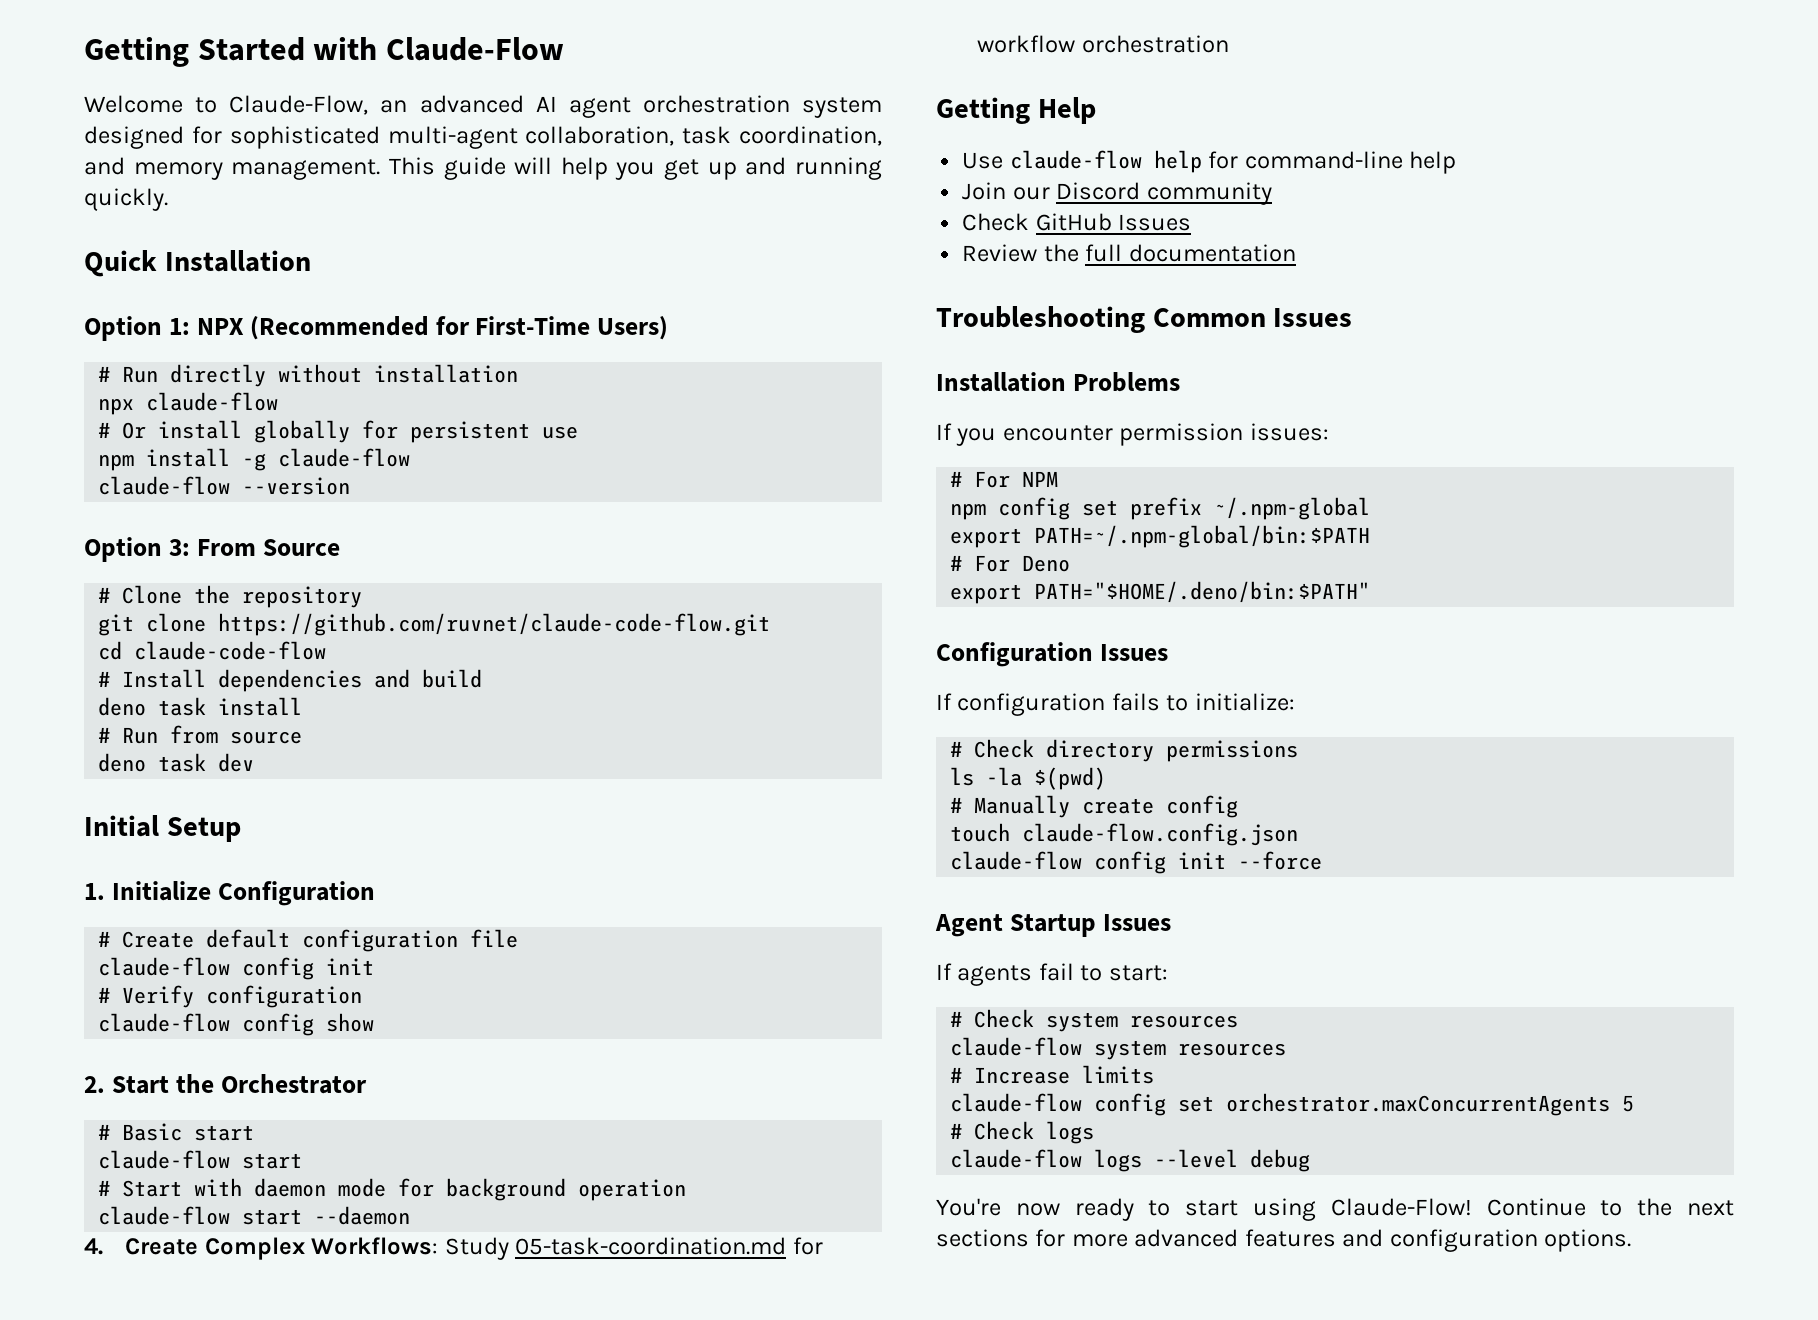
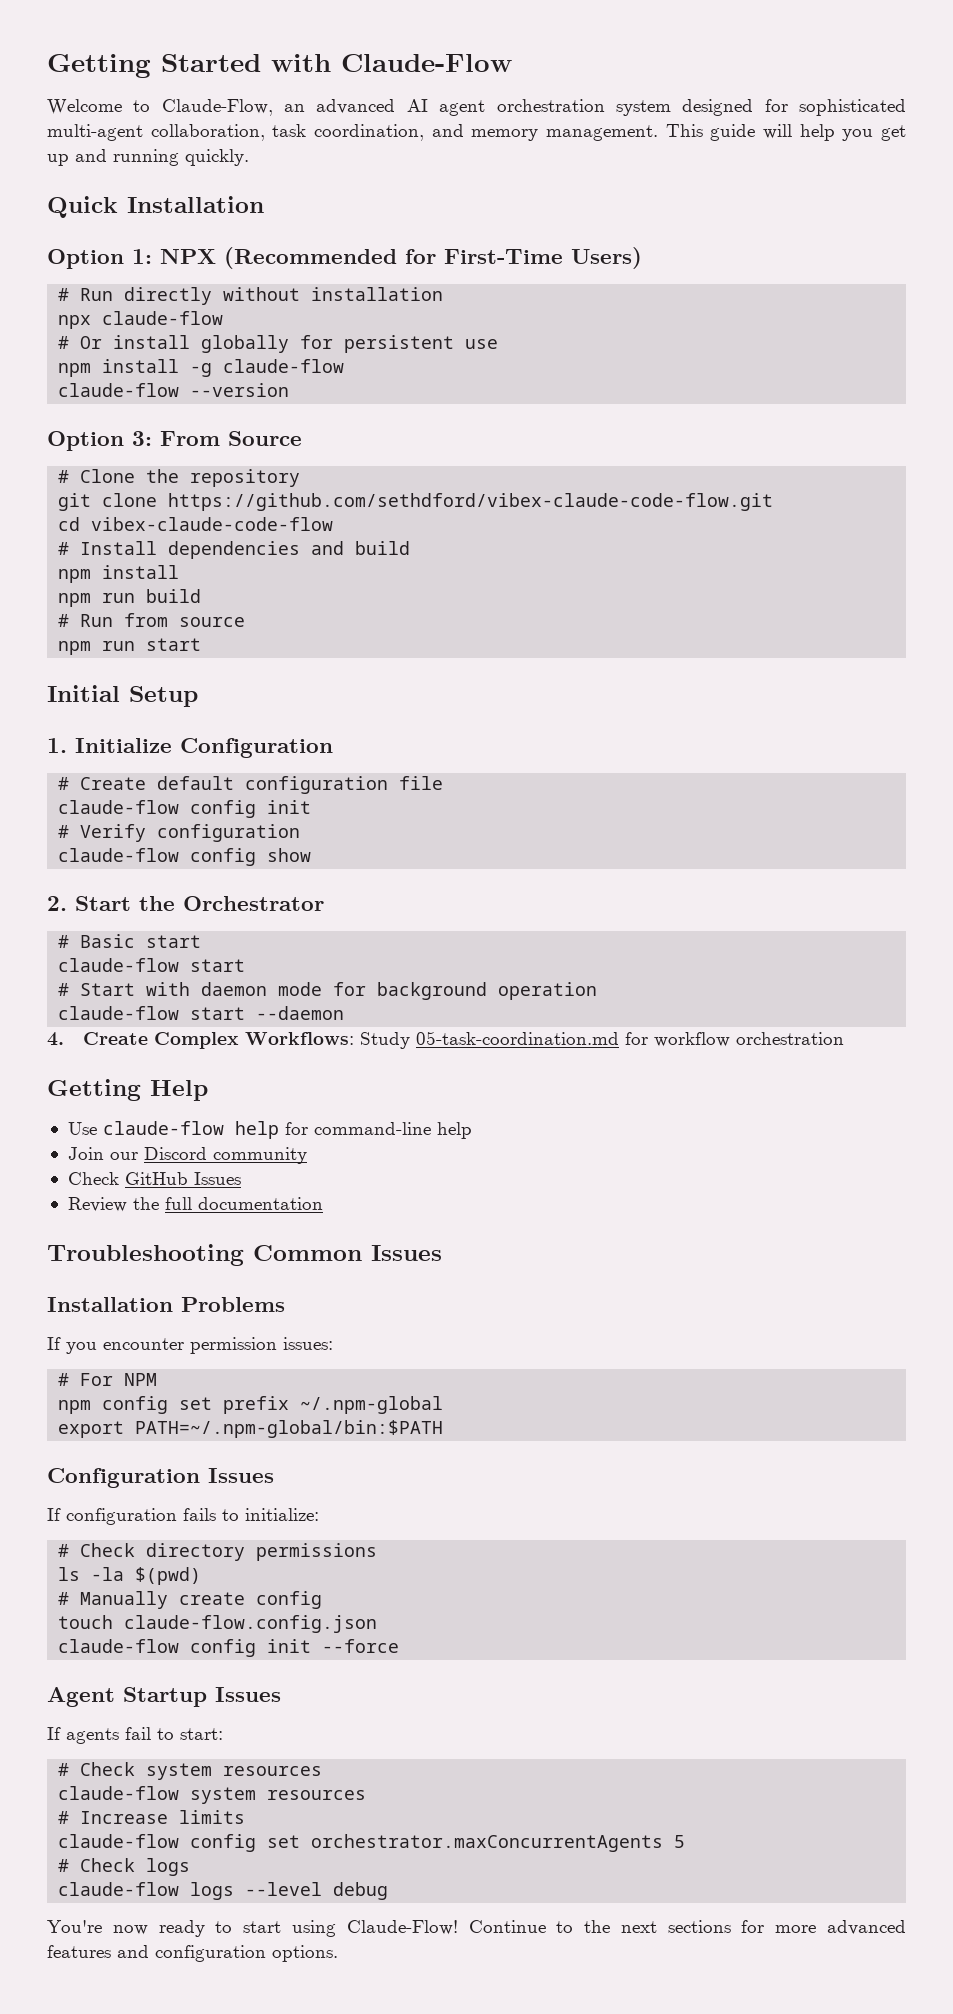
[218,613,771,636] https://github.com/ruvnet/claude-code-flow.git -> [168,493,774,511] https://github.com/sethdford/vibex-claude-code-flow.git
[134,641,327,660] claude-code-flow -> [91,517,334,531] vibex-claude-code-flow
[98,697,303,716] deno task install -> [58,565,180,583] [58,589,202,607] npm install // npm run build
[98,753,255,772] deno task dev -> [58,638,202,655] npm run start
[950,555,1071,572] [950,581,1371,604] // # For Deno // export PATH="$HOME/.deno/bin:$PATH" -> (444, 1429) none

